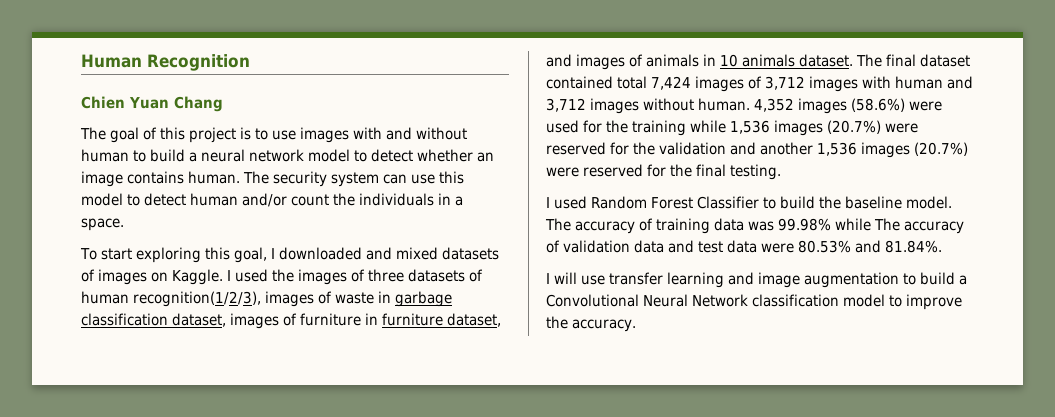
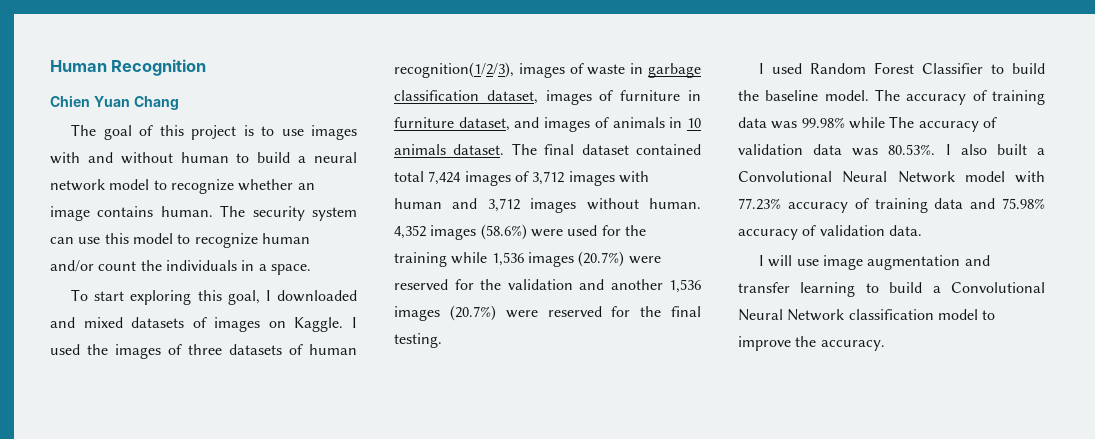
[371,149,413,162] detect -> [170,179,234,194] recognize
[144,193,186,206] detect -> [194,233,258,248] recognize
[668,240,942,253] [546,272,899,288] and test data were 80.53% and 81.84%. // I will use transfer learning and image augmentation -> [852,144,1045,156] [738,171,1045,183] [738,198,1045,213] [738,225,922,240] [759,255,990,270] [738,282,856,297] was 80.53%. I also built a Convolutional Neural Network model with 77.23% accuracy of training data and 75.98% accuracy of validation data. // I will use image augmentation and transfer learning

